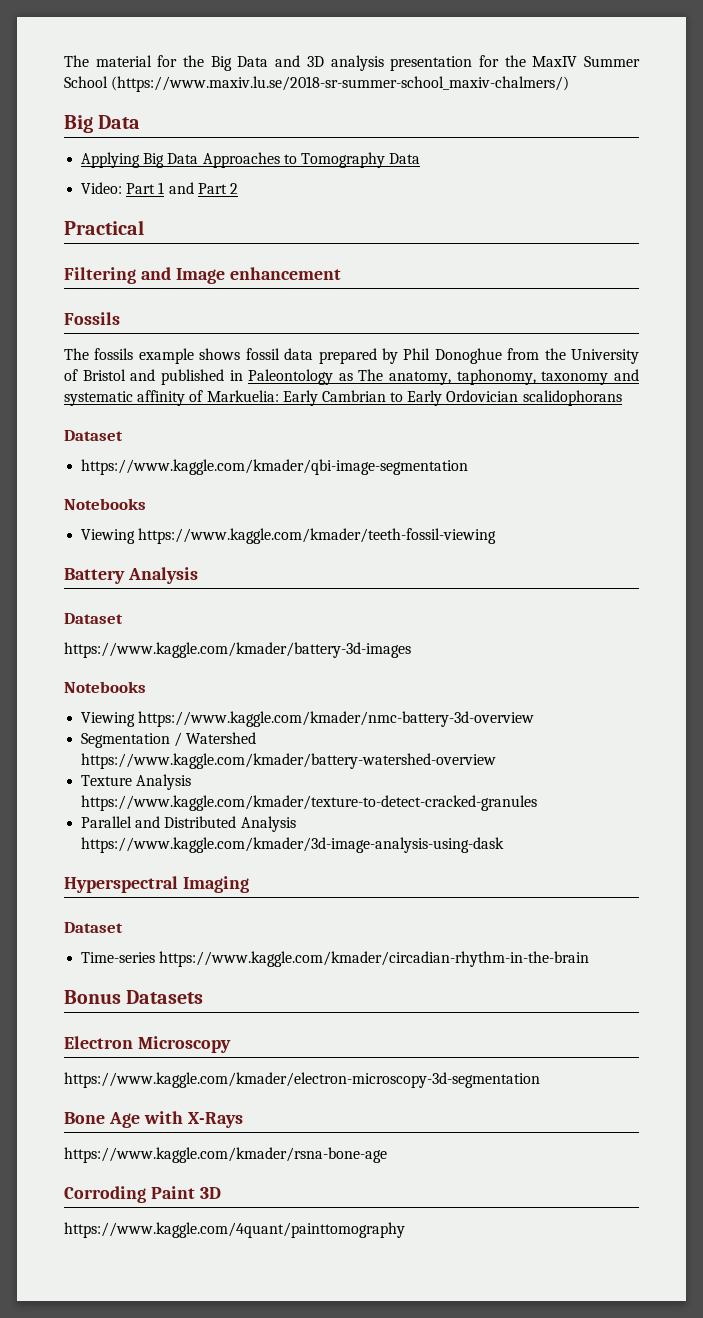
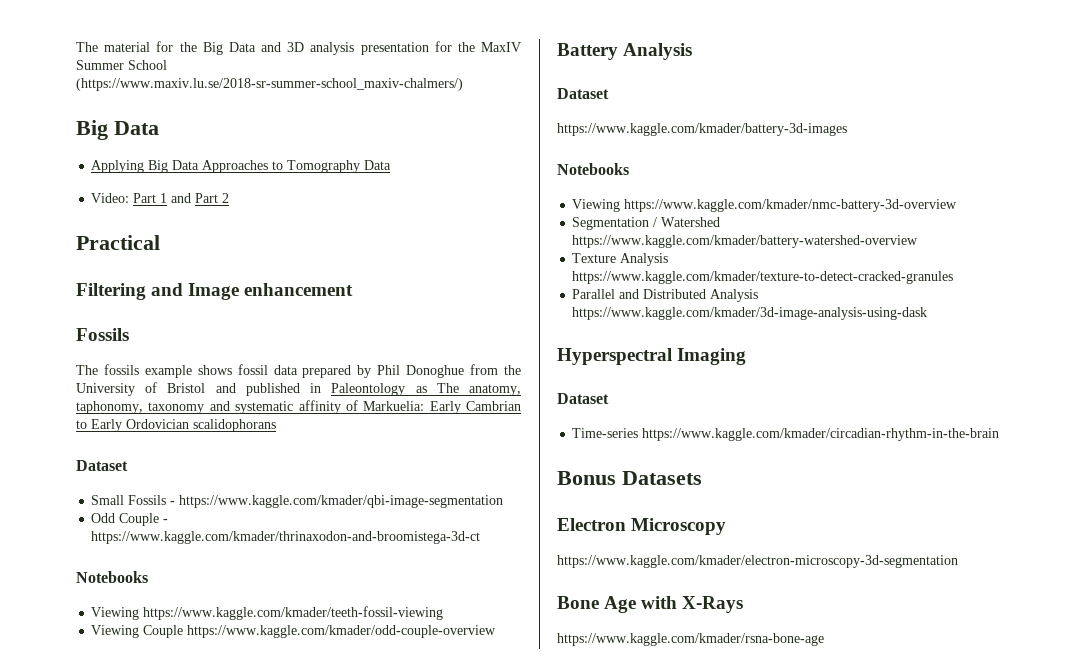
[81,459,469,475] https://www.kaggle.com/kmader/qbi-image-segmentation -> [91,495,504,508] [91,513,169,526] [91,531,481,544] Small Fossils - https://www.kaggle.com/kmader/qbi-image-segmentation // Odd Couple - https://www.kaggle.com/kmader/thrinaxodon-and-broomistega-3d-ct
(497, 536) none -> [91,625,497,638] // Viewing Couple https://www.kaggle.com/kmader/odd-couple-overview
[64,1186,221,1203] [64,1222,405,1238] // Corroding Paint 3D // https://www.kaggle.com/4quant/painttomography -> (824, 639) none

